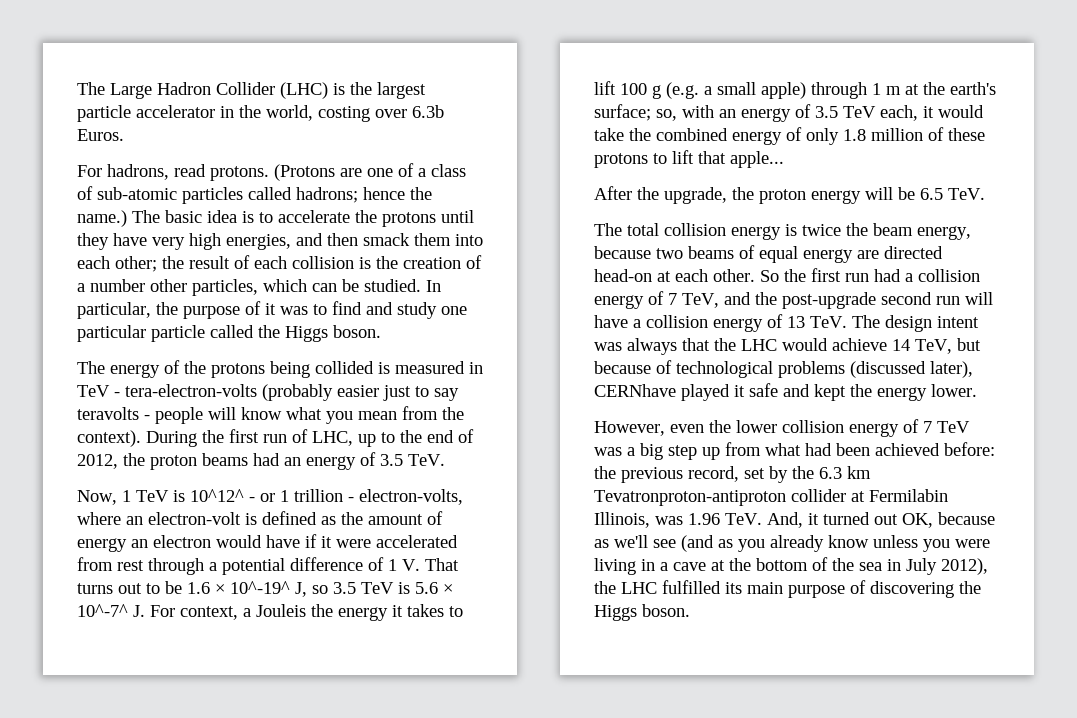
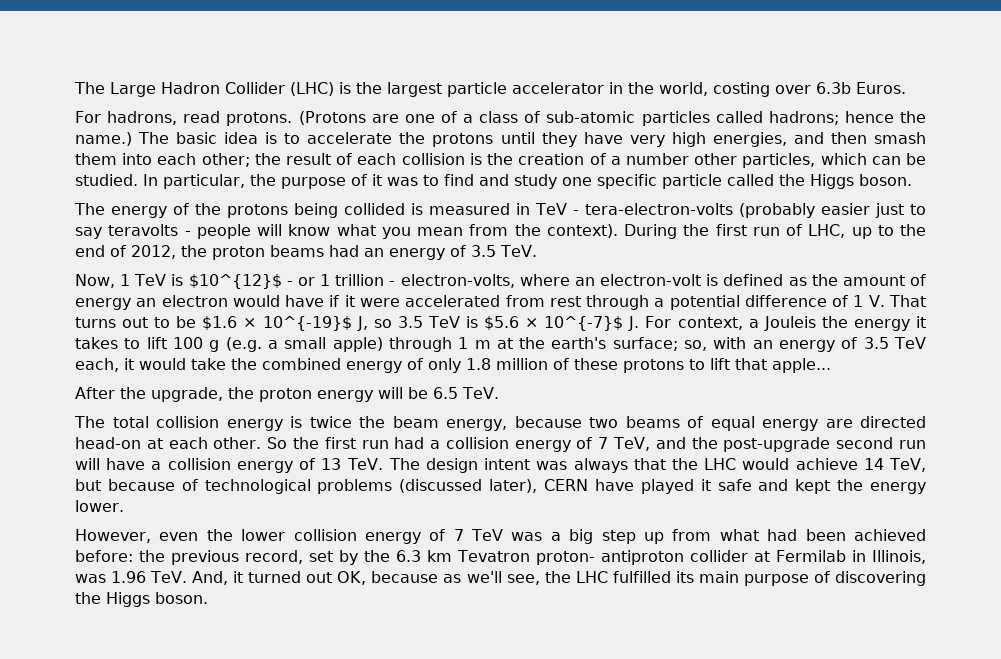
[363,233,410,246] smack -> [873,132,926,144] smash
[77,325,146,342] particular -> [597,174,657,189] specific
[190,489,244,502] 10^12^ -> [188,274,282,289] $10^{12}$
[187,581,290,594] 1.6 × 10^-19^ -> [202,316,352,331] $1.6 × 10^{-19}$
[415,582,453,594] [77,604,128,617] 5.6 × 10^-7^ -> [484,316,624,331] $5.6 × 10^{-7}$
[594,384,676,397] CERNhave -> [544,479,634,491] CERN have
[594,489,948,506] Tevatronproton-antiproton collider at Fermilabin -> [457,550,866,565] Tevatron proton- antiproton collider at Fermilab in
[653,535,990,552] [594,557,988,575] see (and as you already know unless you were living in a cave at the bottom of the sea in July 2012), -> [506,574,540,585] see,

